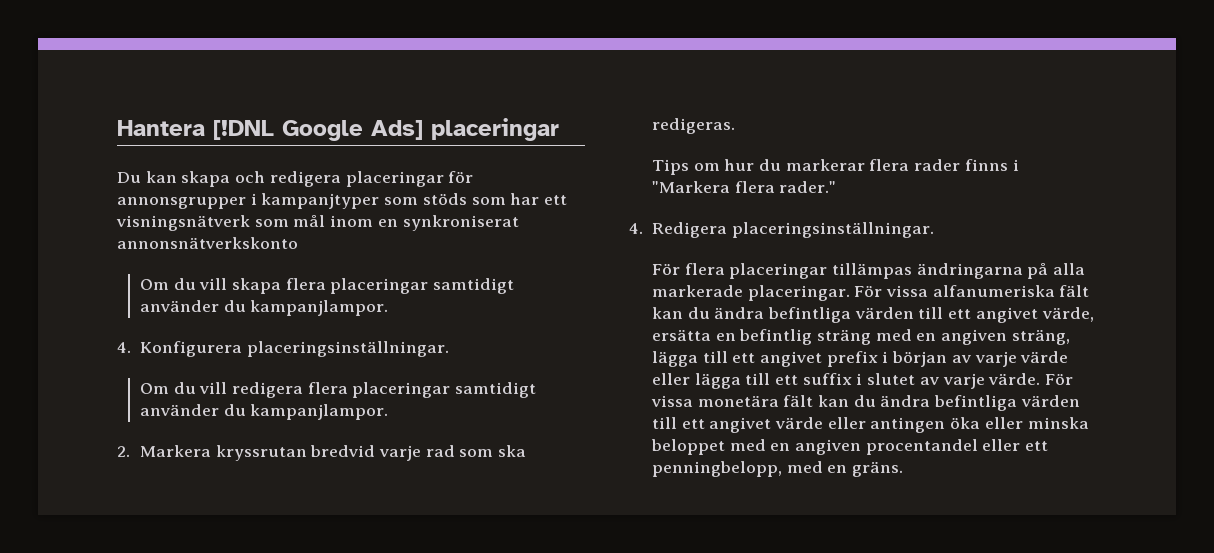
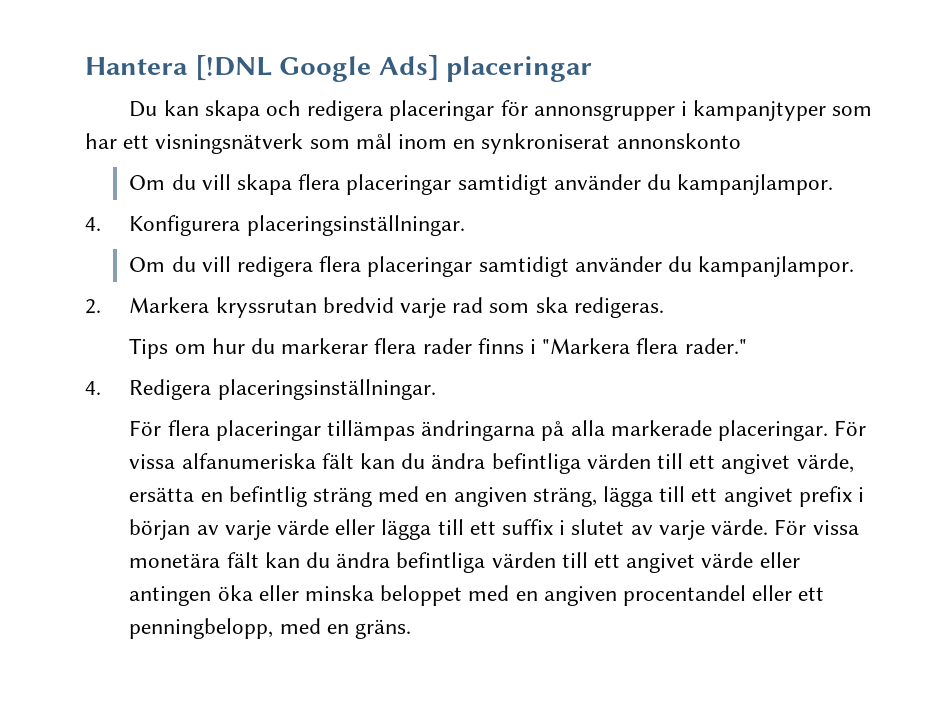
[422,193,506,205] stöds som -> (873, 111) none
[117,237,298,249] annonsnätverkskonto -> [616,133,741,149] annonskonto

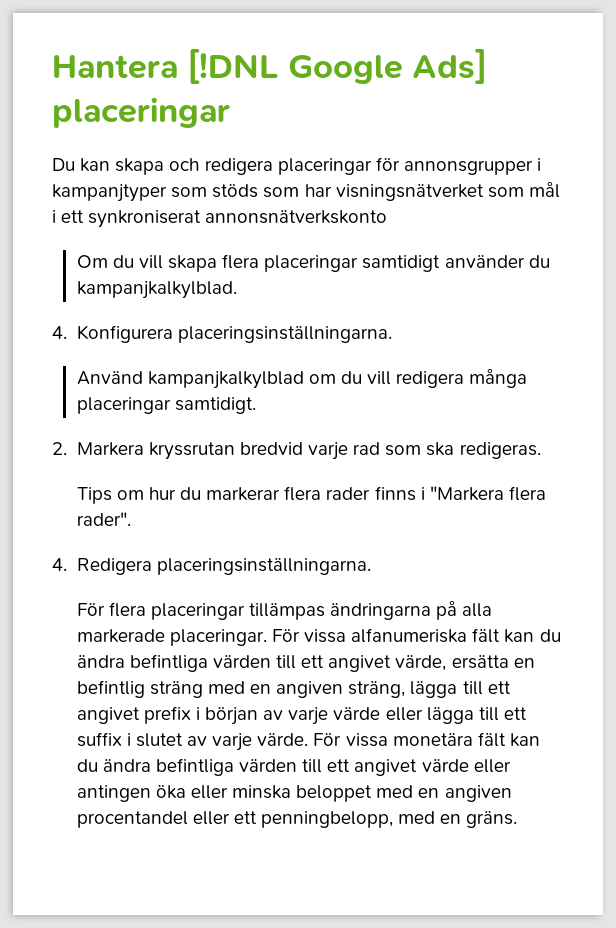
[85,133,741,154] har ett visningsnätverk som mål inom en synkroniserat annonskonto -> [212,182,560,201] [52,210,388,228] stöds som har visningsnätverket som mål i ett synkroniserat annonsnätverkskonto
[677,174,834,195] kampanjlampor. -> [76,281,237,299] kampanjkalkylblad.
[246,215,465,236] [129,256,855,277] placeringsinställningar. // Om du vill redigera flera placeringar samtidigt använder du kampanjlampor. -> [177,326,392,343] [76,369,528,389] [76,397,256,414] placeringsinställningarna. // Använd kampanjkalkylblad om du vill redigera många placeringar samtidigt.
[684,338,747,354] rader." -> [76,512,131,526] rader".
[217,379,436,400] placeringsinställningar. -> [156,558,371,575] placeringsinställningarna.

